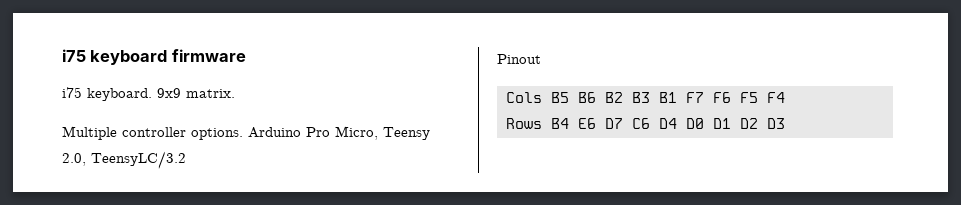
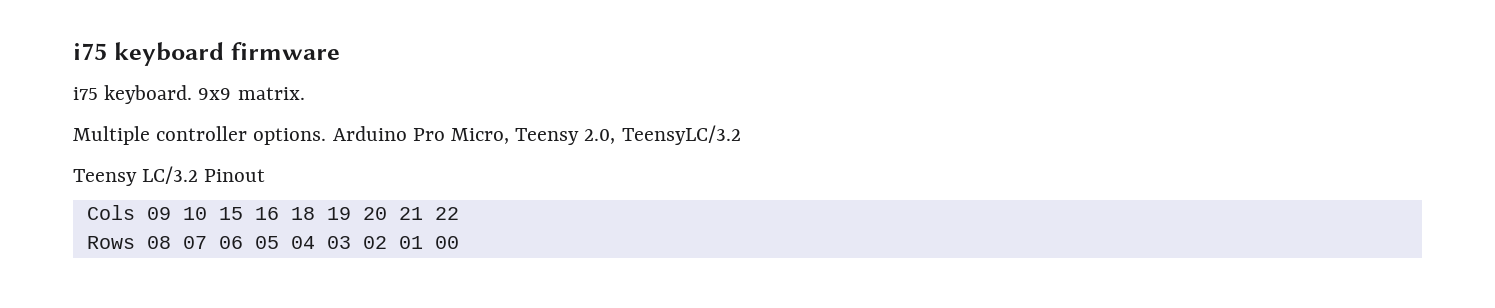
(186, 160) none -> [73,166,199,186] Teensy LC/3.2
[551,92,785,103] [506,118,785,129] B5 B6 B2 B3 B1 F7 F6 F5 F4 // Rows B4 E6 D7 C6 D4 D0 D1 D2 D3 -> [146,207,459,220] [86,236,459,249] 09 10 15 16 18 19 20 21 22 // Rows 08 07 06 05 04 03 02 01 00

